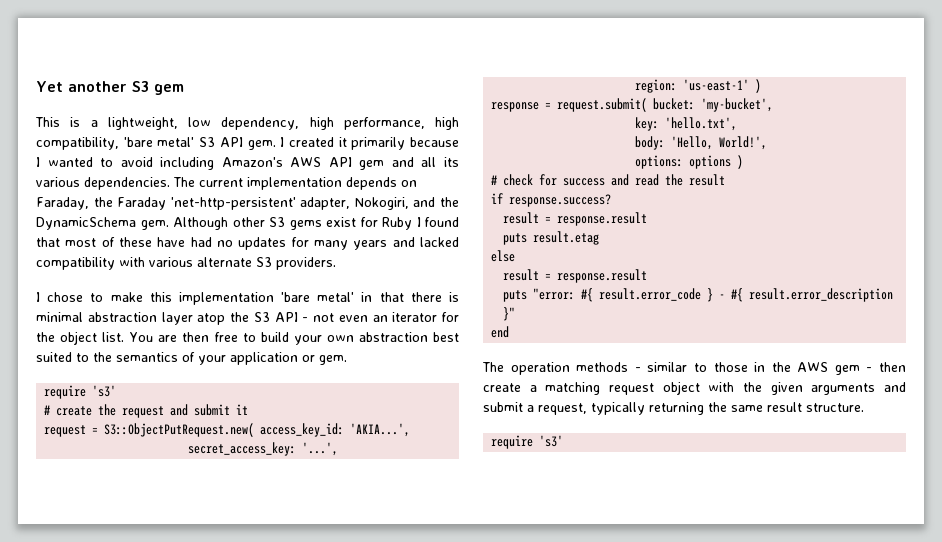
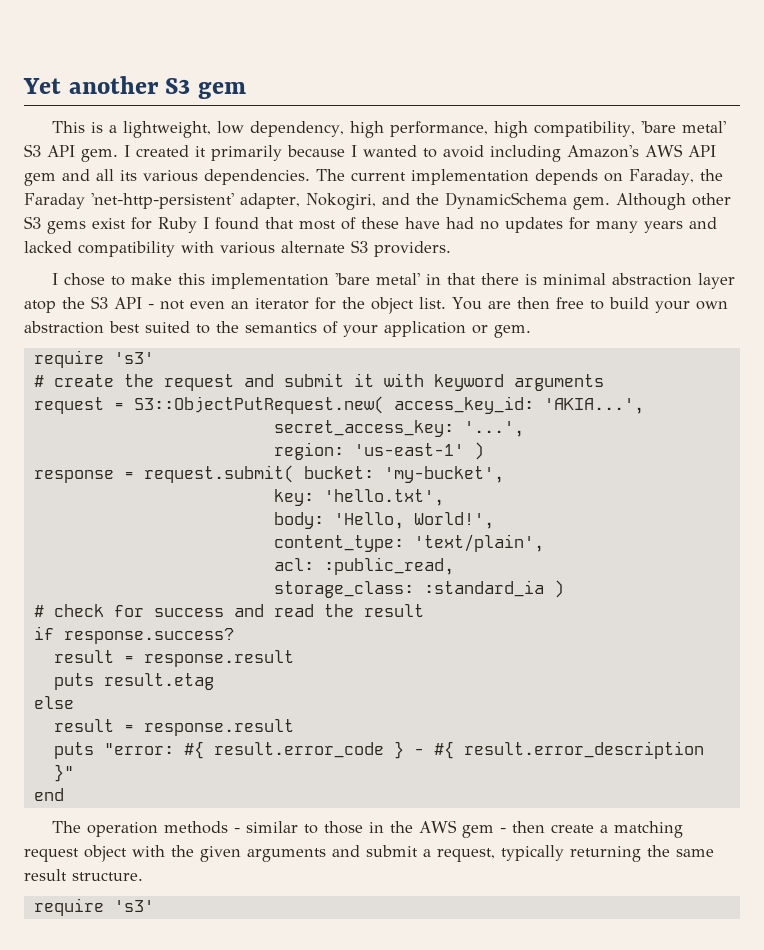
(249, 409) none -> [383,373,604,391] with keyword arguments
[635,155,732,169] options: options -> [273,534,544,552] [273,557,454,575] [273,580,544,598] content_type: 'text/plain', // acl: :public_read, // storage_class: :standard_ia

